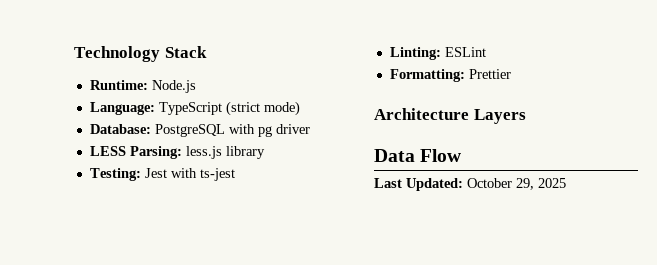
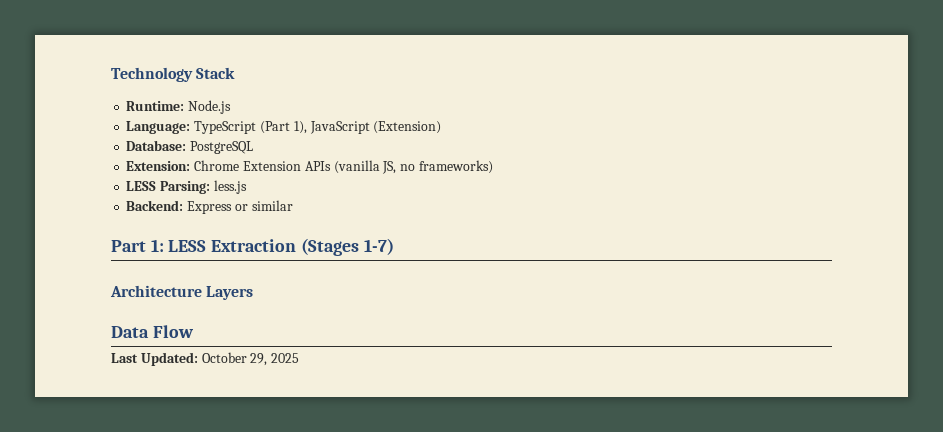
[225,101,300,116] [89,124,310,137] [89,146,265,159] [89,168,235,181] [389,47,486,60] [389,69,511,82] (strict mode) // Database: PostgreSQL with pg driver // LESS Parsing: less.js library // Testing: Jest with ts-jest // Linting: ESLint // Formatting: Prettier -> [259,121,442,134] [126,140,254,154] [126,160,493,174] [126,180,247,194] [126,200,293,214] [111,238,394,256] (Part 1), JavaScript (Extension) // Database: PostgreSQL // Extension: Chrome Extension APIs (vanilla JS, no frameworks) // LESS Parsing: less.js // Backend: Express or similar // Part 1: LESS Extraction (Stages 1-7)

